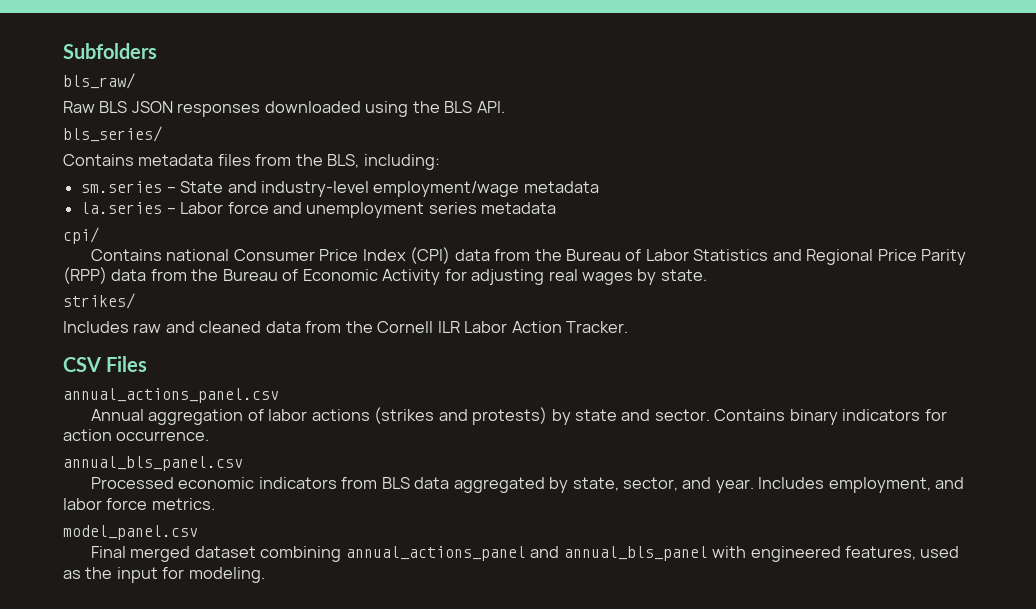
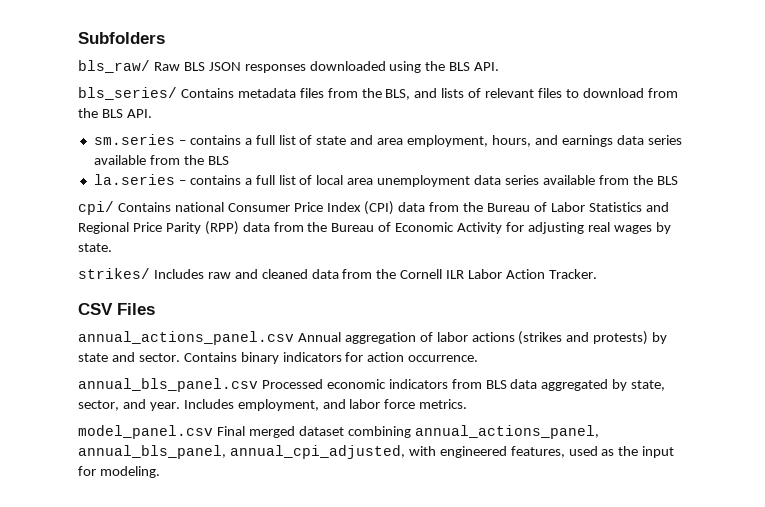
(135, 81) // -> (150, 66) none
(162, 134) // -> (177, 93) none
[363,154,440,170] [81,181,599,197] [81,202,557,218] including: // sm.series – State and industry-level employment/wage metadata // la.series – Labor force and unemployment series metadata -> [414,88,678,98] [78,108,152,118] [93,134,682,147] [93,155,229,165] [93,174,678,187] and lists of relevant files to download from the BLS API. // sm.series – contains a full list of state and area employment, hours, and earnings data series available from the BLS // la.series – contains a full list of local area unemployment data series available from the BLS
(99, 235) // -> (114, 208) none
(135, 301) // -> (150, 273) none
(279, 395) // -> (294, 338) none
(243, 463) // -> (258, 385) none
(198, 532) // -> (213, 432) none
[345,546,708,561] annual_actions_panel and annual_bls_panel -> [414,425,599,439] [78,445,405,459] annual_actions_panel, annual_bls_panel, annual_cpi_adjusted,

